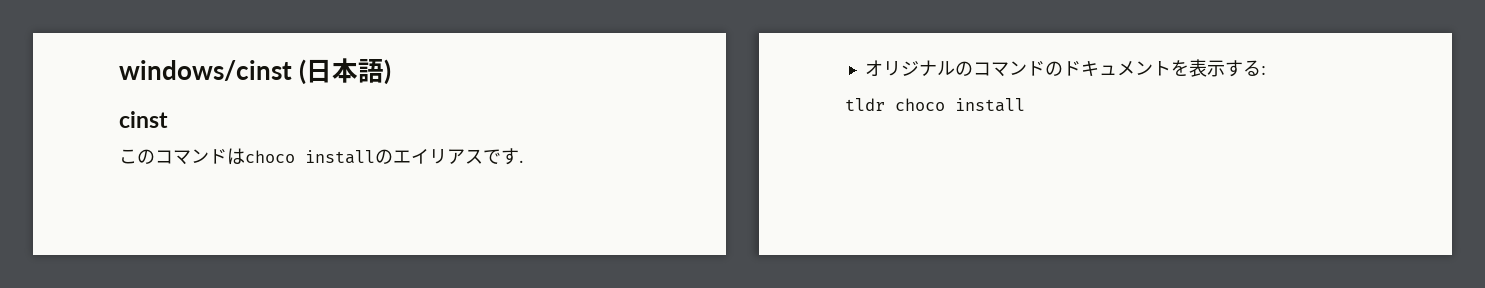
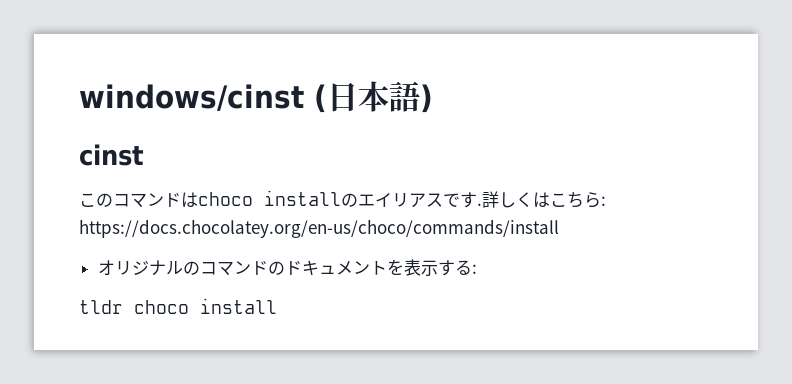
(524, 161) none -> [482,191,606,208] [79,219,559,238] 詳しくはこちら: https://docs.chocolatey.org/en-us/choco/commands/install

